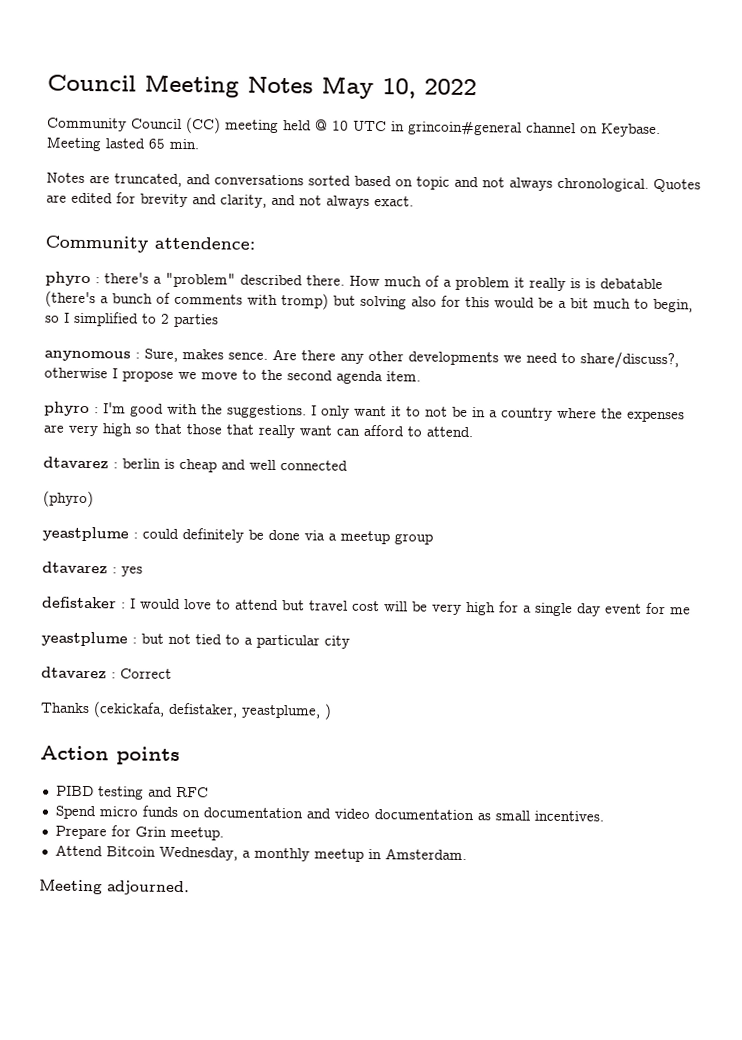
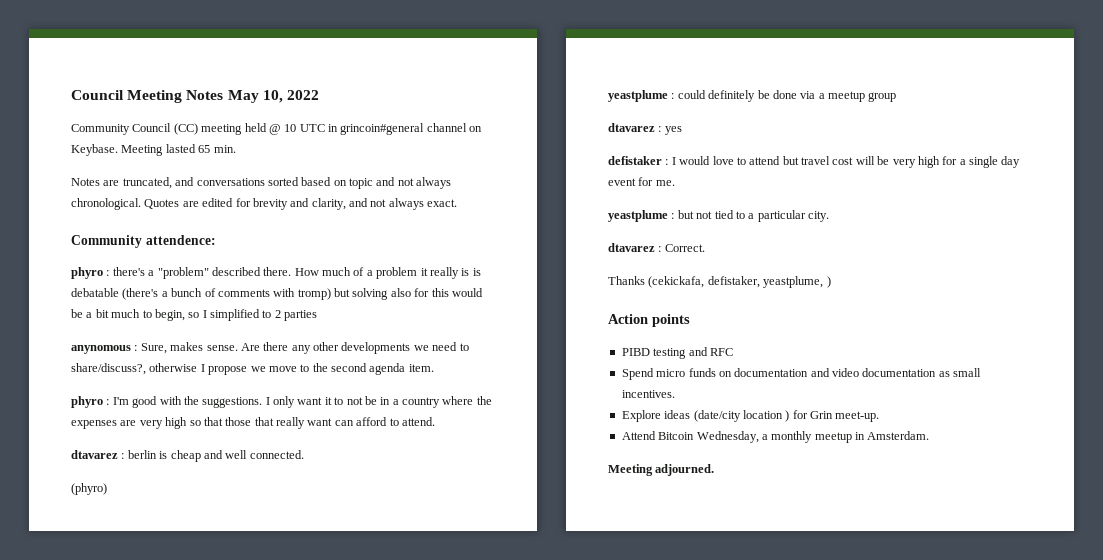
[228,352,268,360] sence. -> [206,345,238,351] sense.
[280,460,348,471] connected -> [249,450,304,459] connected.
[670,607,691,615] me -> [655,180,675,186] me.
[324,635,350,649] [41,666,172,680] city // dtavarez : Correct -> [808,211,829,222] [608,243,705,252] city. // dtavarez : Correct.
[54,825,107,840] Prepare -> [621,410,790,422] Explore ideas (date/city location )
[169,826,224,841] meetup. -> [835,411,880,422] meet-up.

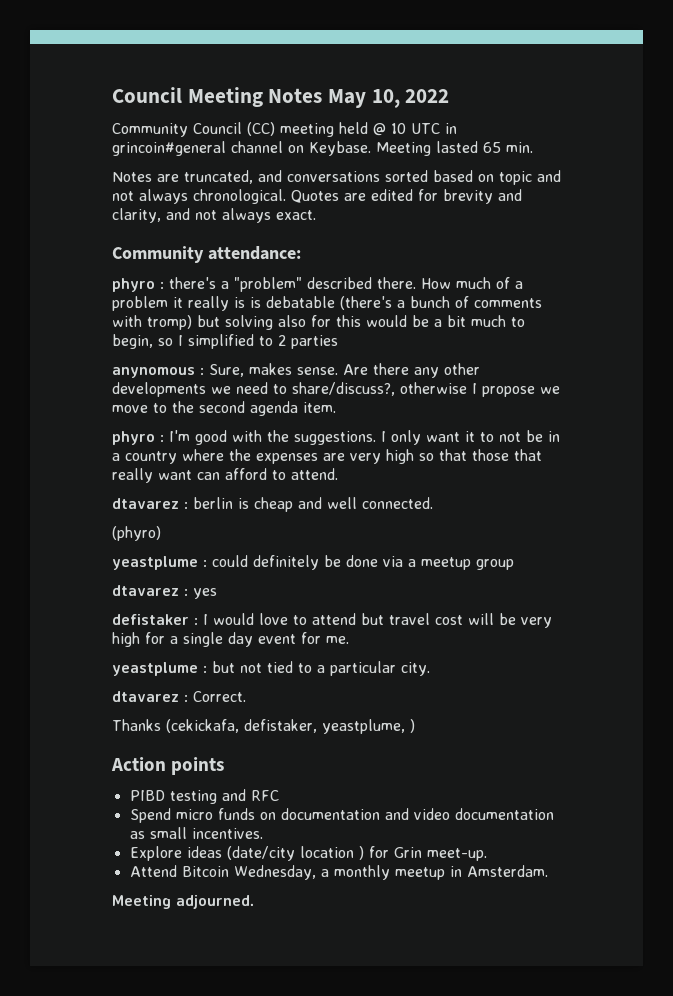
[145,235,216,245] attendence: -> [207,246,301,260] attendance:

